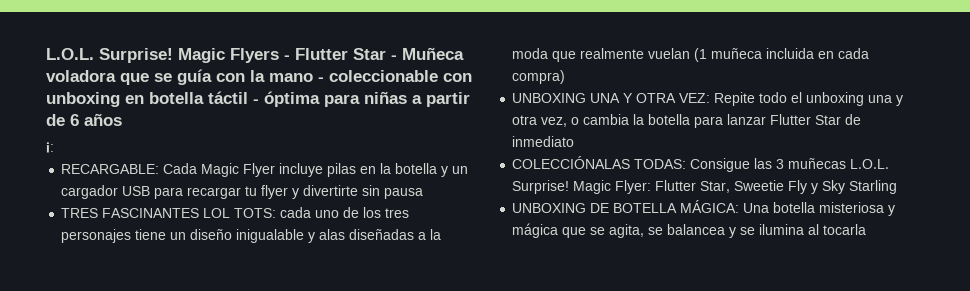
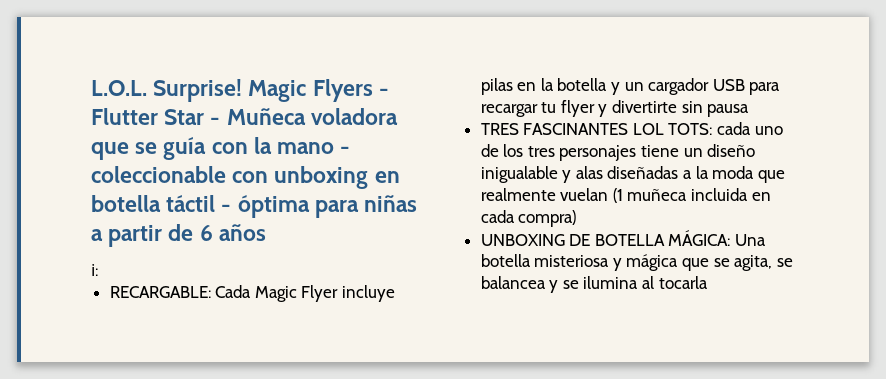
[512,92,904,106] [512,114,862,128] [512,136,575,147] [512,156,890,172] [512,180,898,194] // UNBOXING UNA Y OTRA VEZ: Repite todo el unboxing una y otra vez, o cambia la botella para lanzar Flutter Star de inmediato // COLECCIÓNALAS TODAS: Consigue las 3 muñecas L.O.L. Surprise! Magic Flyer: Flutter Star, Sweetie Fly y Sky Starling -> (577, 218) none

